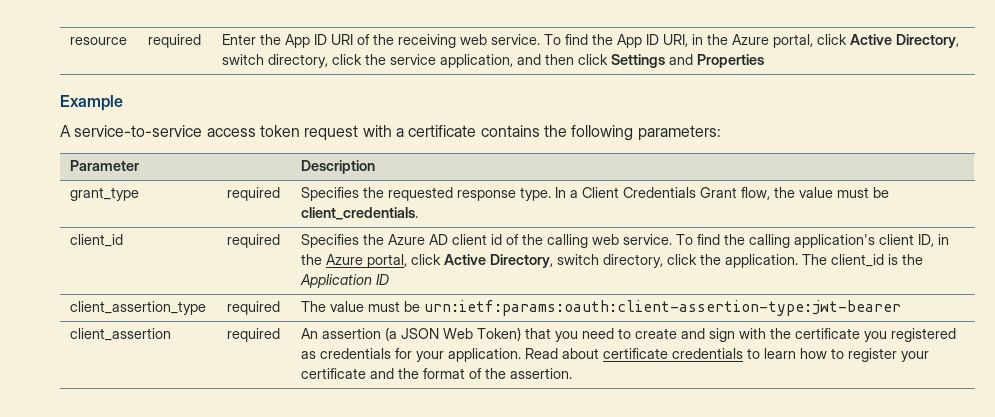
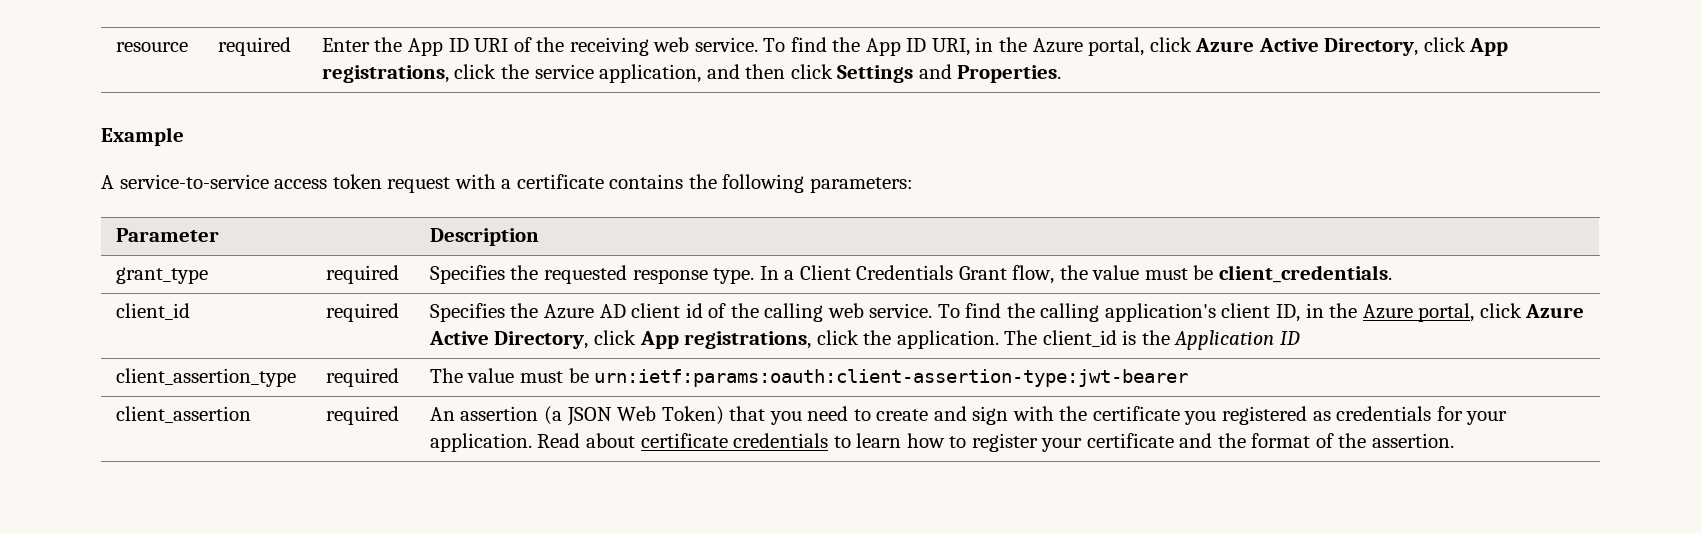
[850,34,960,48] [222,54,329,68] Active Directory, switch directory, -> [1195,37,1509,56] [321,65,449,83] Azure Active Directory, click App registrations,
[697,54,765,68] Properties -> [957,65,1062,83] Properties.
[444,254,664,268] Active Directory, switch directory, -> [1525,304,1585,318] [428,330,812,349] Azure Active Directory, click App registrations,

